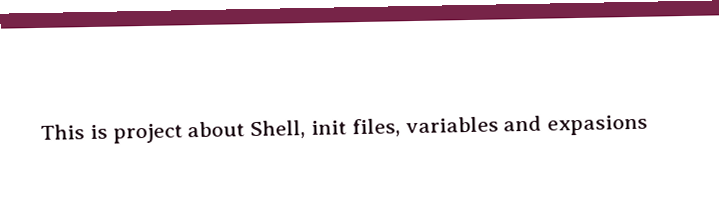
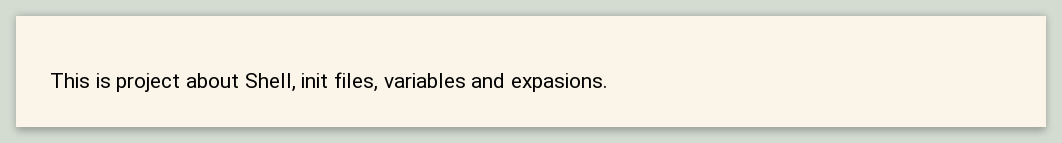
[547,114,649,136] expasions -> [511,73,609,92] expasions.

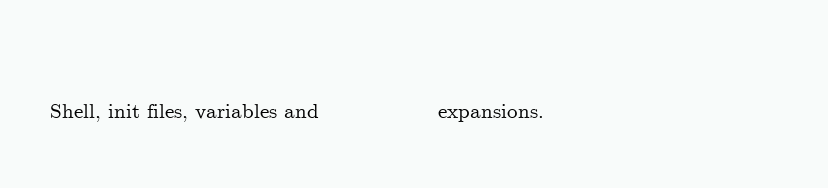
[50,73,240,92] This is project about -> (50, 113) none
[511,73,609,92] expasions. -> [438,104,544,122] expansions.

